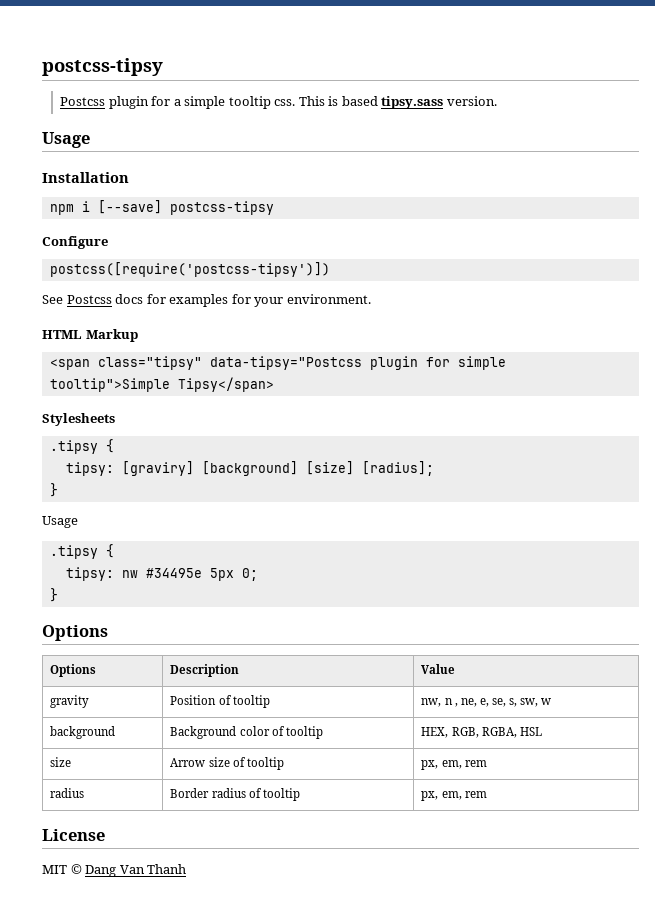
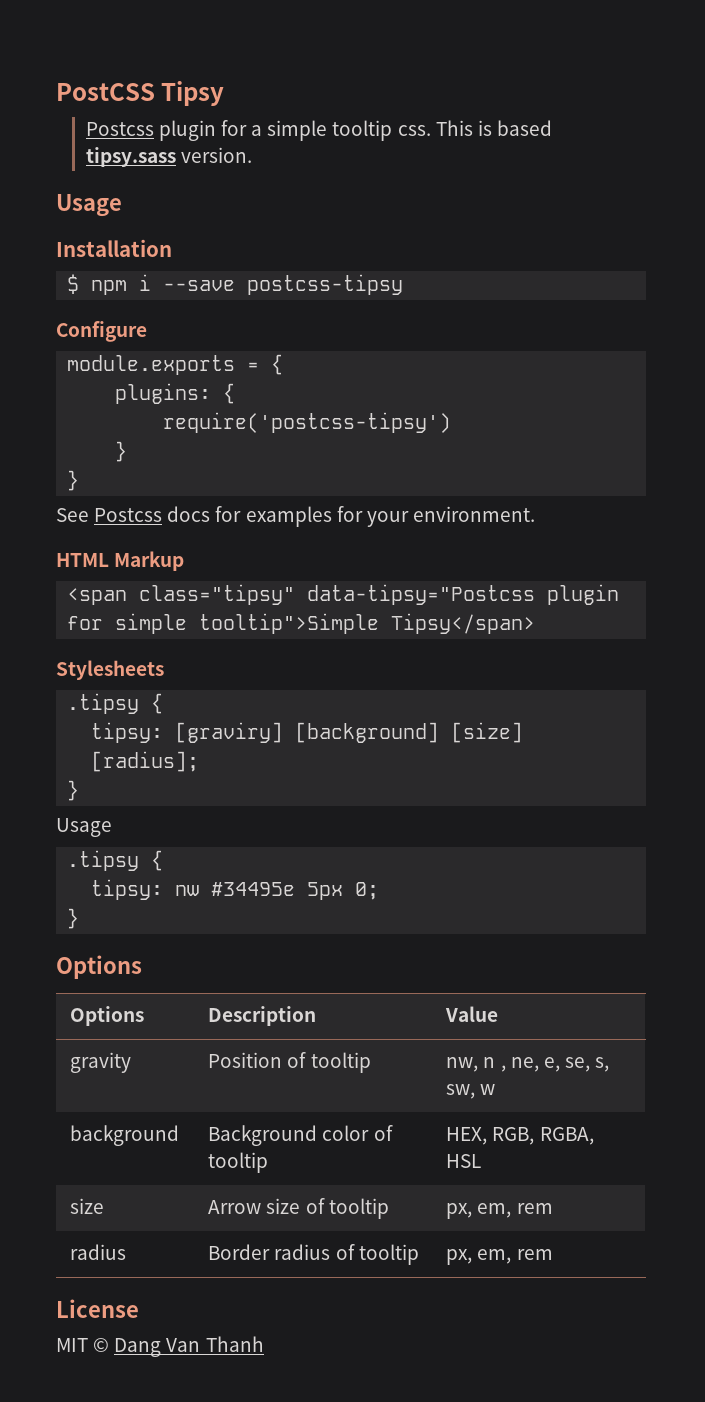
[42,58,163,76] postcss-tipsy -> [56,81,225,106] PostCSS Tipsy
(129, 177) none -> [67,274,80,294] $
[97,200,162,214] [--save] -> [163,280,236,291] --save
[49,262,330,277] postcss([require('postcss-tipsy')]) -> [67,354,284,375] [115,383,236,404] [163,412,452,433] [115,441,128,462] [67,470,80,491] module.exports = { // plugins: { // require('postcss-tipsy') // } // }

